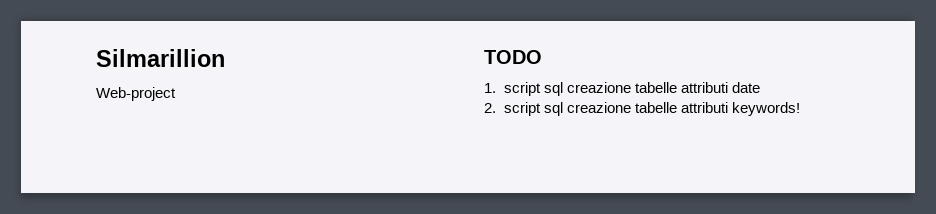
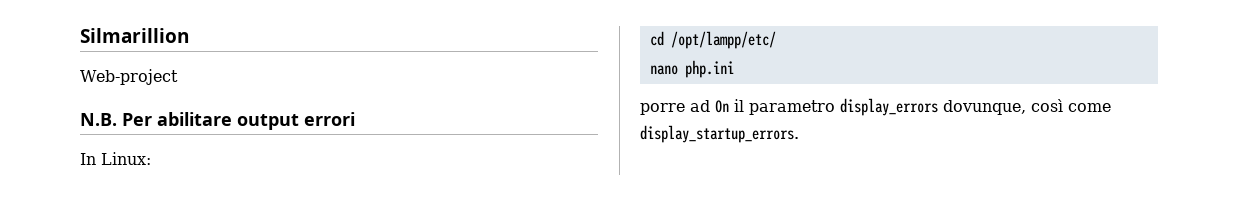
[484,50,542,64] [484,82,760,96] [484,102,800,116] TODO // 1. script sql creazione tabelle attributi date // 2. script sql creazione tabelle attributi keywords! -> [80,112,355,130] [80,152,151,165] [649,31,776,49] [649,60,734,78] [640,98,1111,116] [640,125,799,143] N.B. Per abilitare output errori // In Linux: // cd /opt/lampp/etc/ // nano php.ini // porre ad On il parametro display_errors dovunque, così come display_startup_errors.

